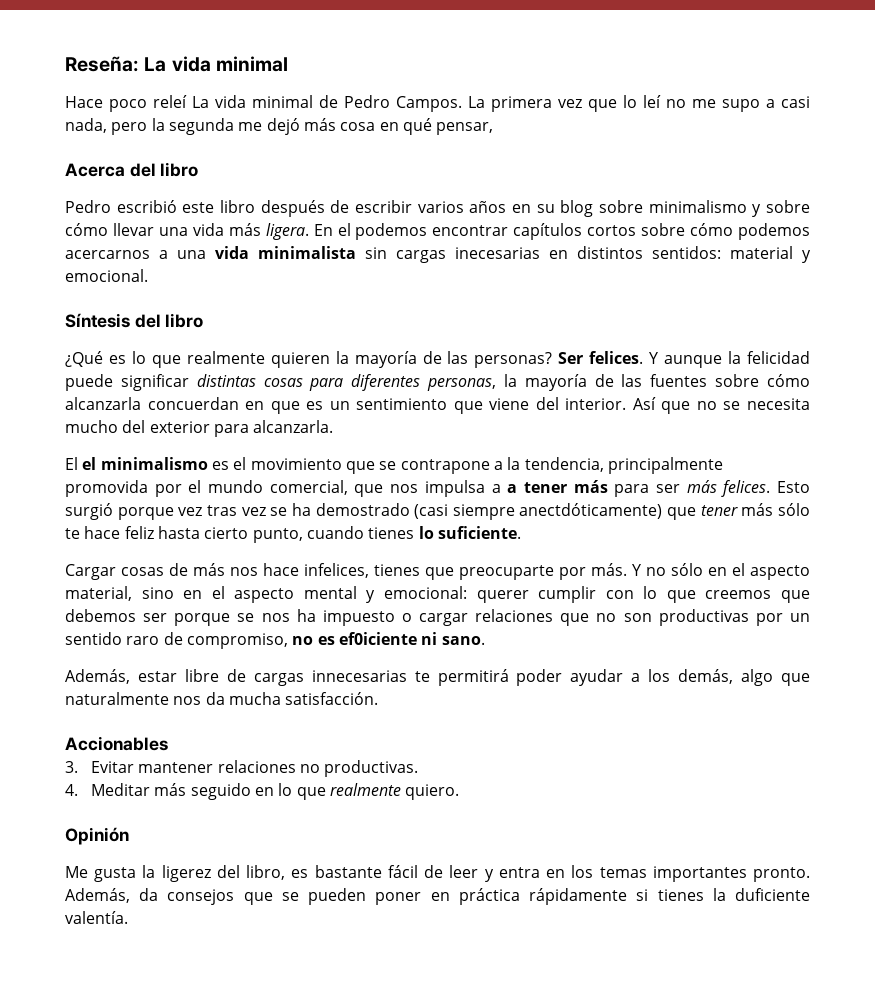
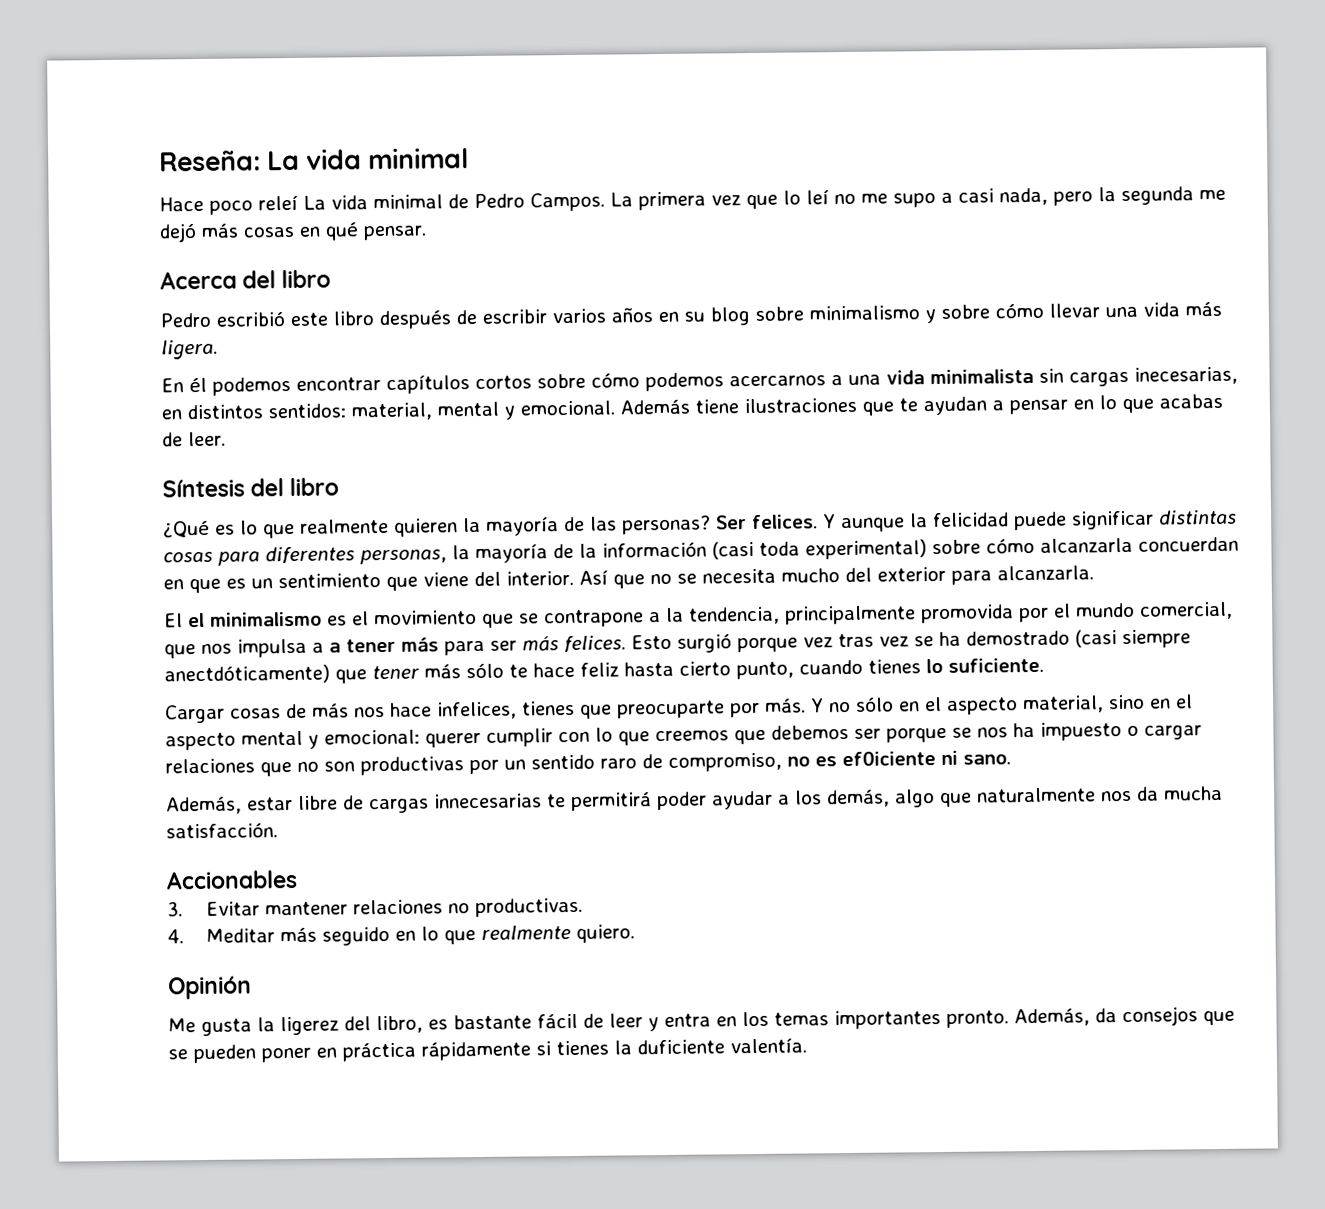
[340,122,376,131] cosa -> [243,226,295,238] cosas
[436,122,494,135] pensar, -> [363,225,427,241] pensar.
[313,223,351,236] En el -> [161,377,207,393] // En él
[455,247,540,259] inecesarias -> [1134,366,1238,385] inecesarias,
[730,246,793,259] material -> [351,401,499,421] material, mental
(148, 275) none -> [620,393,1223,416] [162,431,226,447] Además tiene ilustraciones que te ayudan a pensar en lo que acabas de leer.
[621,374,708,387] las fuentes -> [579,539,927,560] la información (casi toda experimental)

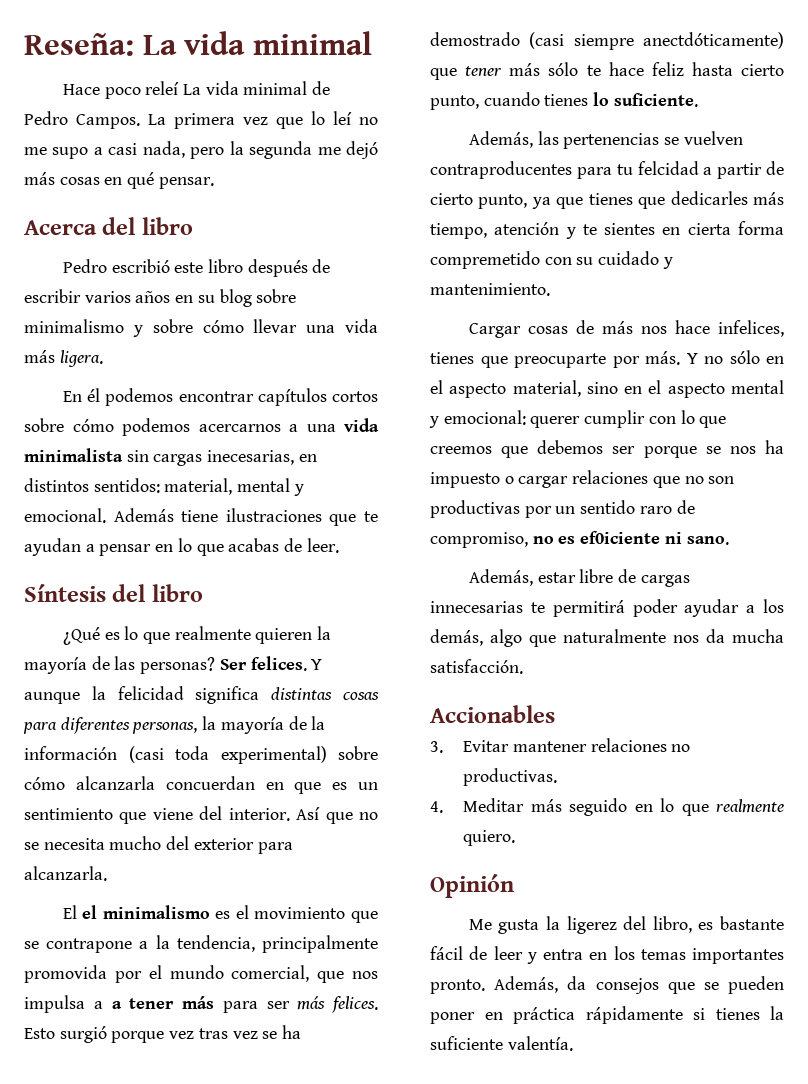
[1014,510,1154,531] puede significar -> [195,686,260,704] significa
(1044, 665) none -> [468,131,743,149] [430,161,784,179] [430,191,784,209] [430,221,784,239] [430,251,673,269] [430,283,550,296] // Además, las pertenencias se vuelven contraproducentes para tu felcidad a partir de cierto punto, ya que tienes que dedicarles más tiempo, atención y te sientes en cierta forma compremetido con su cuidado y mantenimiento.
[637,1039,725,1055] duficiente -> [430,1036,503,1050] suficiente

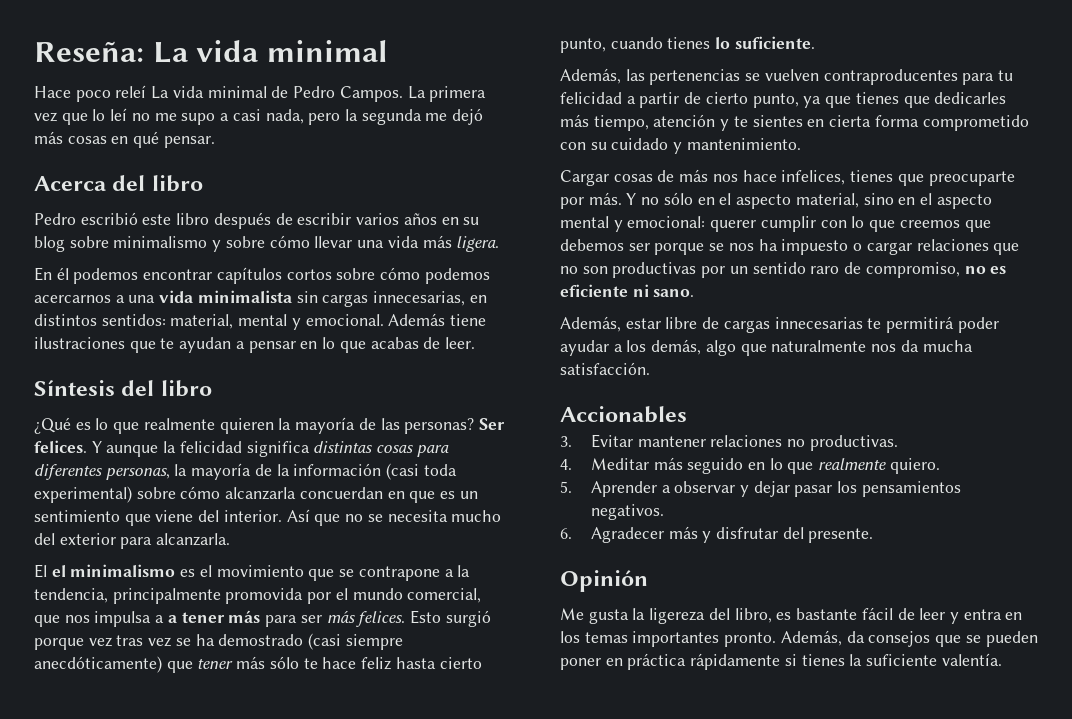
[207,450,295,465] inecesarias, -> [373,291,466,306] innecesarias,
[643,32,784,49] anectdóticamente) -> [34,656,162,673] anecdóticamente)
[637,161,699,175] felcidad -> [560,92,622,104] felicidad
[430,251,540,269] compremetido -> [922,115,1029,131] comprometido
[580,531,661,544] ef0iciente -> [560,284,628,297] eficiente
(516, 838) none -> [560,481,961,497] [590,504,664,520] [560,526,874,543] // 5. Aprender a observar y dejar pasar los pensamientos negativos. // 6. Agradecer más y disfrutar del presente.
[566,916,617,934] ligerez -> [649,608,706,624] ligereza

